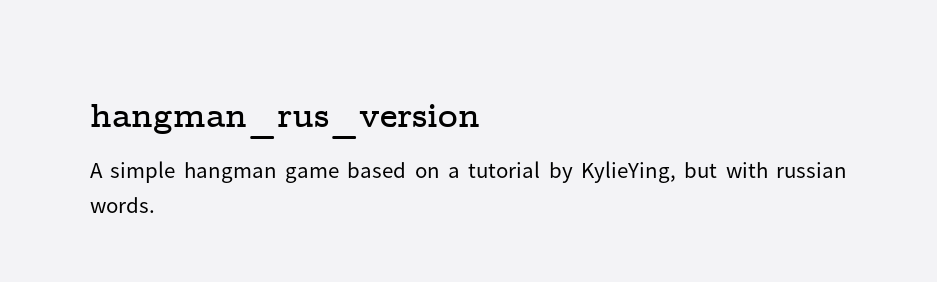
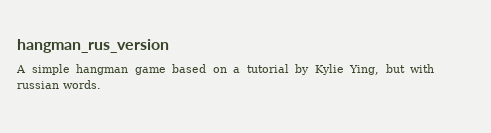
[581,161,676,183] KylieYing, -> [314,64,379,75] Kylie Ying,

